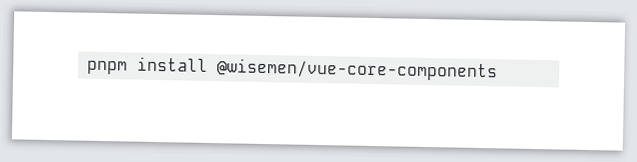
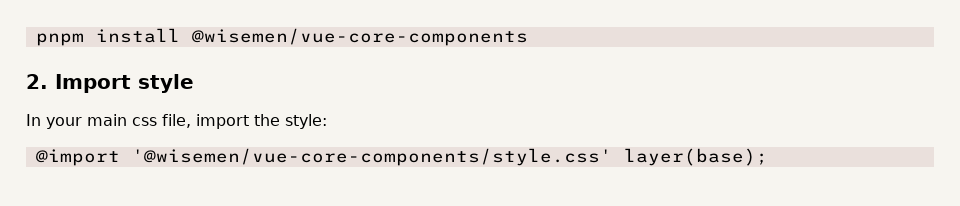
(499, 70) none -> [26,74,194,93] [26,114,327,129] [35,148,768,166] // 2. Import style // In your main css file, import the style: // @import '@wisemen/vue-core-components/style.css' layer(base);

